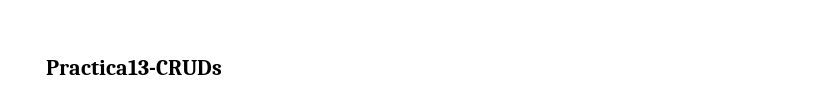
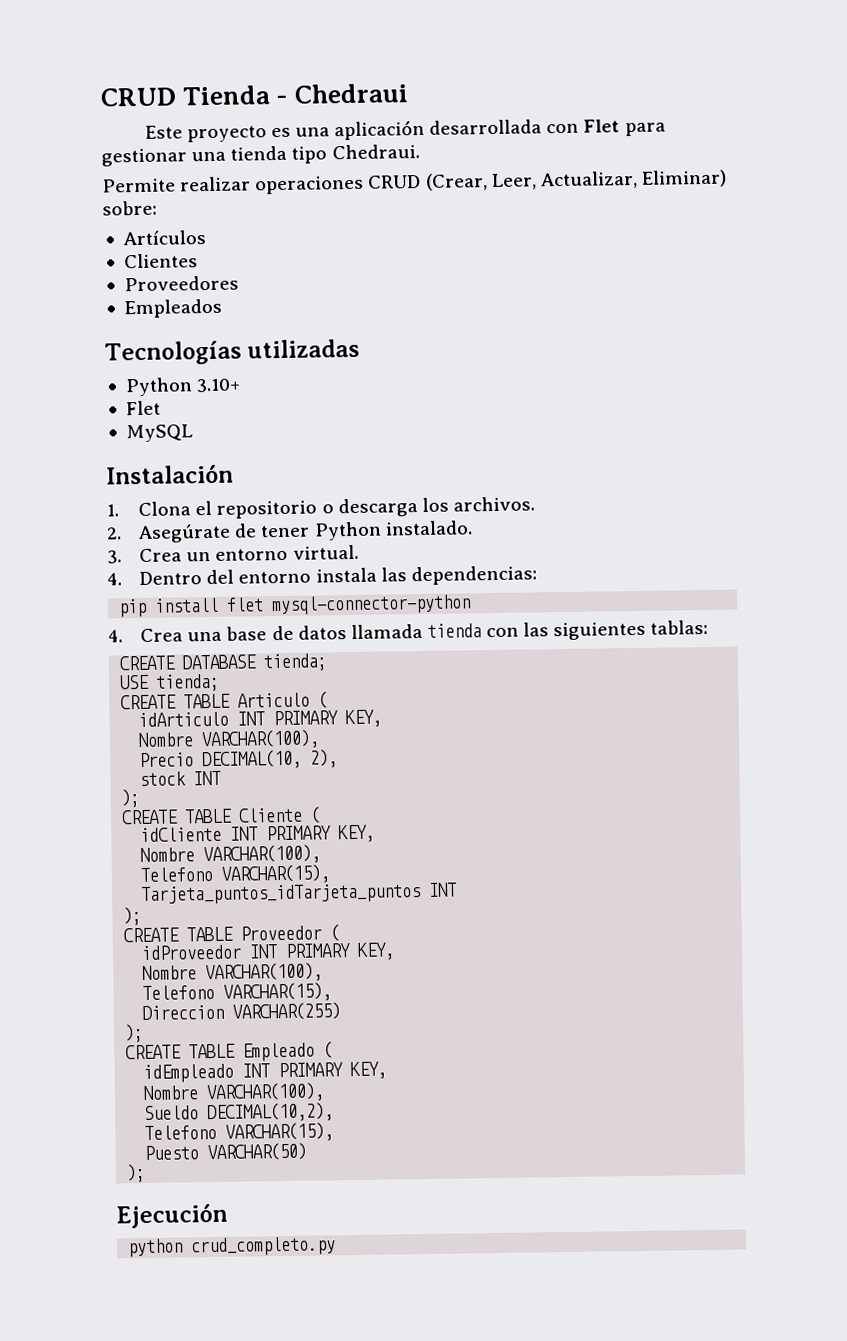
[46,59,222,75] Practica13-CRUDs -> [100,83,409,107] [144,119,666,143] [101,144,420,167] [102,169,727,195] [102,200,157,216] [122,230,206,246] [123,253,198,269] [123,275,239,292] [123,298,222,319] [104,338,361,366] [124,377,242,397] [125,400,161,416] [125,424,193,443] [106,463,234,485] [106,496,535,519] [106,520,473,544] [107,544,359,564] [107,565,537,586] [118,594,472,618] [108,619,709,643] [119,653,328,672] [120,673,221,692] [120,691,329,710] [138,709,383,728] [138,729,321,750] [139,749,339,770] [139,770,222,787] [121,789,141,808] [121,806,322,825] [140,824,376,843] [140,844,322,865] [140,864,331,884] [141,882,458,906] [123,906,143,926] [123,924,341,943] [141,942,396,961] [142,962,324,983] [142,982,333,1002] [142,1002,342,1021] [124,1023,145,1043] [125,1041,334,1062] [143,1061,388,1083] [143,1082,326,1103] [144,1102,335,1123] [144,1122,335,1142] [144,1142,308,1162] [126,1163,147,1183] [116,1202,228,1229] [128,1236,337,1258] CRUD Tienda - Chedraui // Este proyecto es una aplicación desarrollada con Flet para gestionar una tienda tipo Chedraui. // Permite realizar operaciones CRUD (Crear, Leer, Actualizar, Eliminar) sobre: // Artículos // Clientes // Proveedores // Empleados // Tecnologías utilizadas // Python 3.10+ // Flet // MySQL // Instalación // 1. Clona el repositorio o descarga los archivos. // 2. Asegúrate de tener Python instalado. // 3. Crea un entorno virtual. // 4. Dentro del entorno instala las dependencias: // pip install flet mysql-connector-python // 4. Crea una base de datos llamada tienda con las siguientes tablas: // CREATE DATABASE tienda; // USE tienda; // CREATE TABLE Articulo ( // idArticulo INT PRIMARY KEY, // Nombre VARCHAR(100), // Precio DECIMAL(10, 2), // stock INT // ); // CREATE TABLE Cliente ( // idCliente INT PRIMARY KEY, // Nombre VARCHAR(100), // Telefono VARCHAR(15), // Tarjeta_puntos_idTarjeta_puntos INT // ); // CREATE TABLE Proveedor ( // idProveedor INT PRIMARY KEY, // Nombre VARCHAR(100), // Telefono VARCHAR(15), // Direccion VARCHAR(255) // ); // CREATE TABLE Empleado ( // idEmpleado INT PRIMARY KEY, // Nombre VARCHAR(100), // Sueldo DECIMAL(10,2), // Telefono VARCHAR(15), // Puesto VARCHAR(50) // ); // Ejecución // python crud_completo.py

